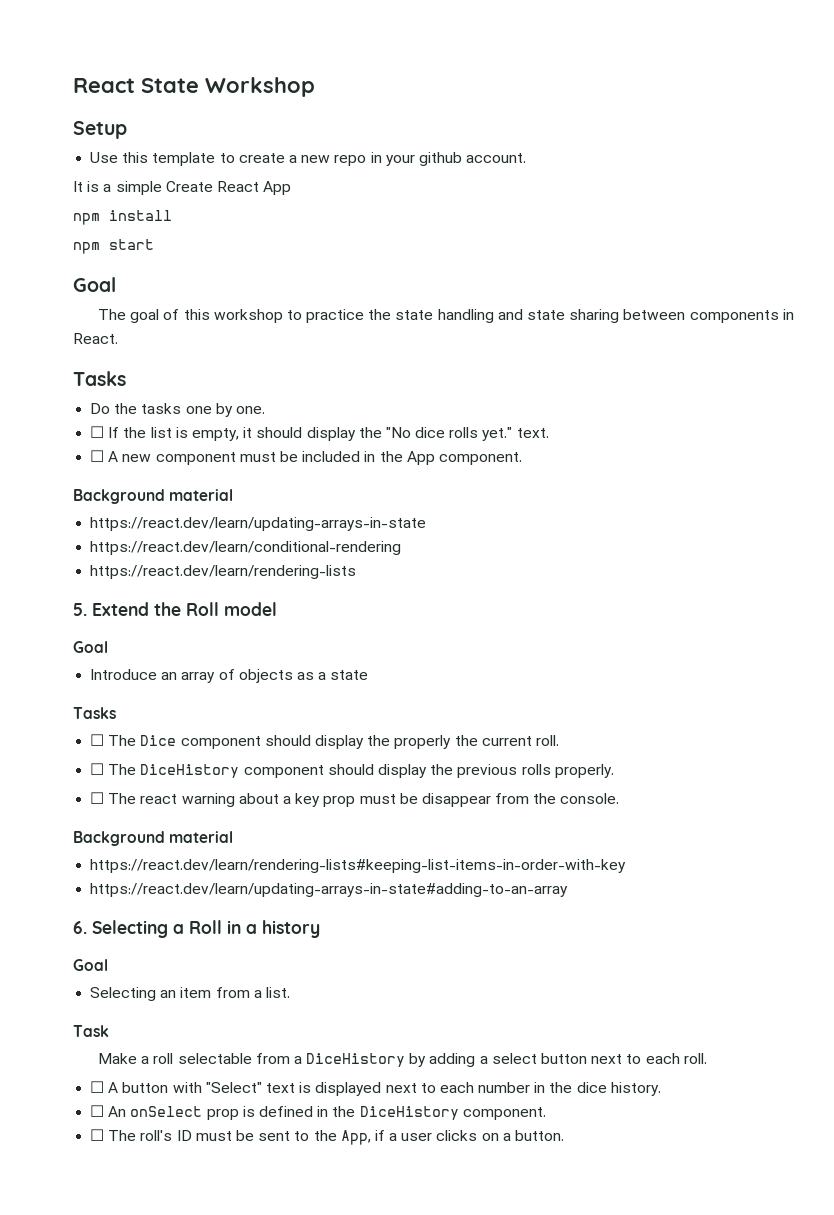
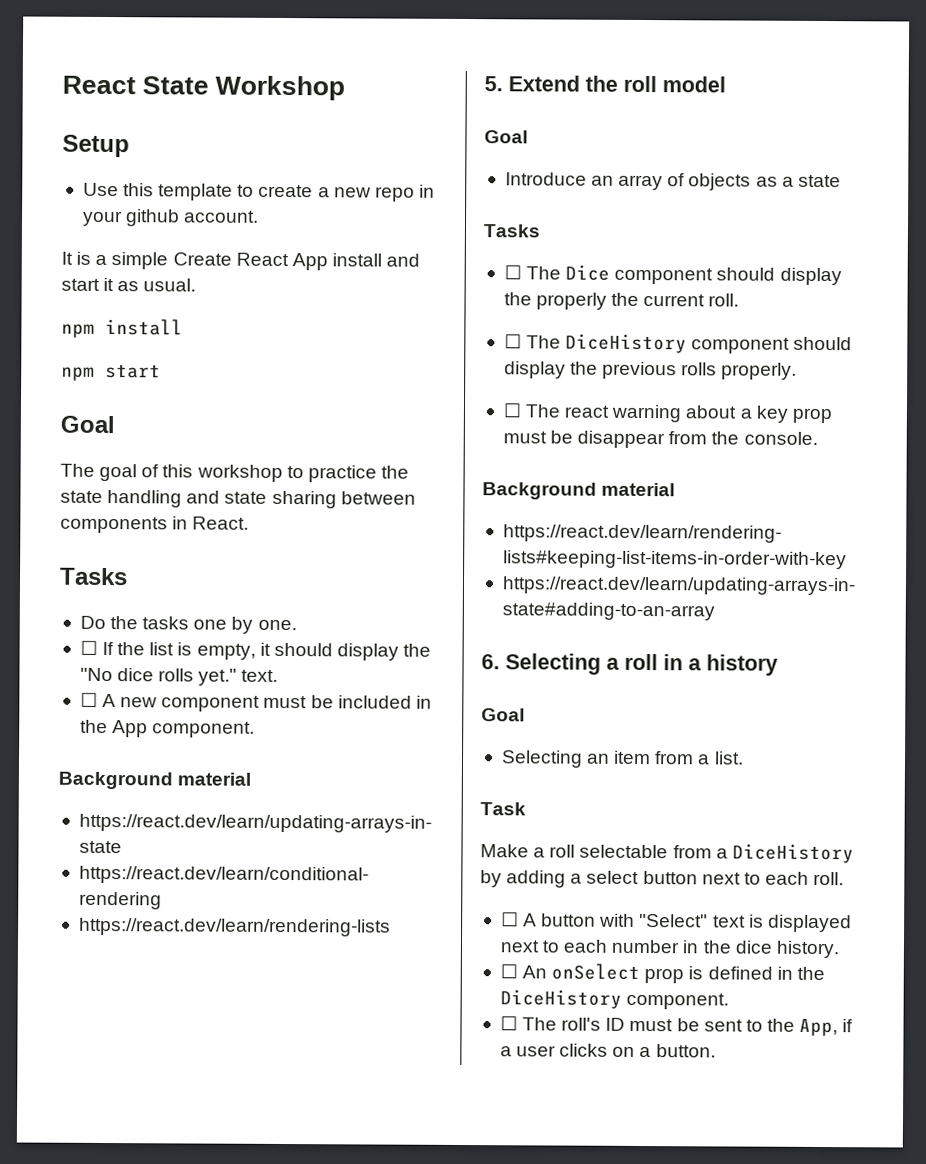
(292, 188) none -> [331,253,421,267] [61,277,197,292] install and start it as usual.
[186,602,219,616] Roll -> [623,75,657,93] roll
[189,920,222,934] Roll -> [624,653,658,671] roll

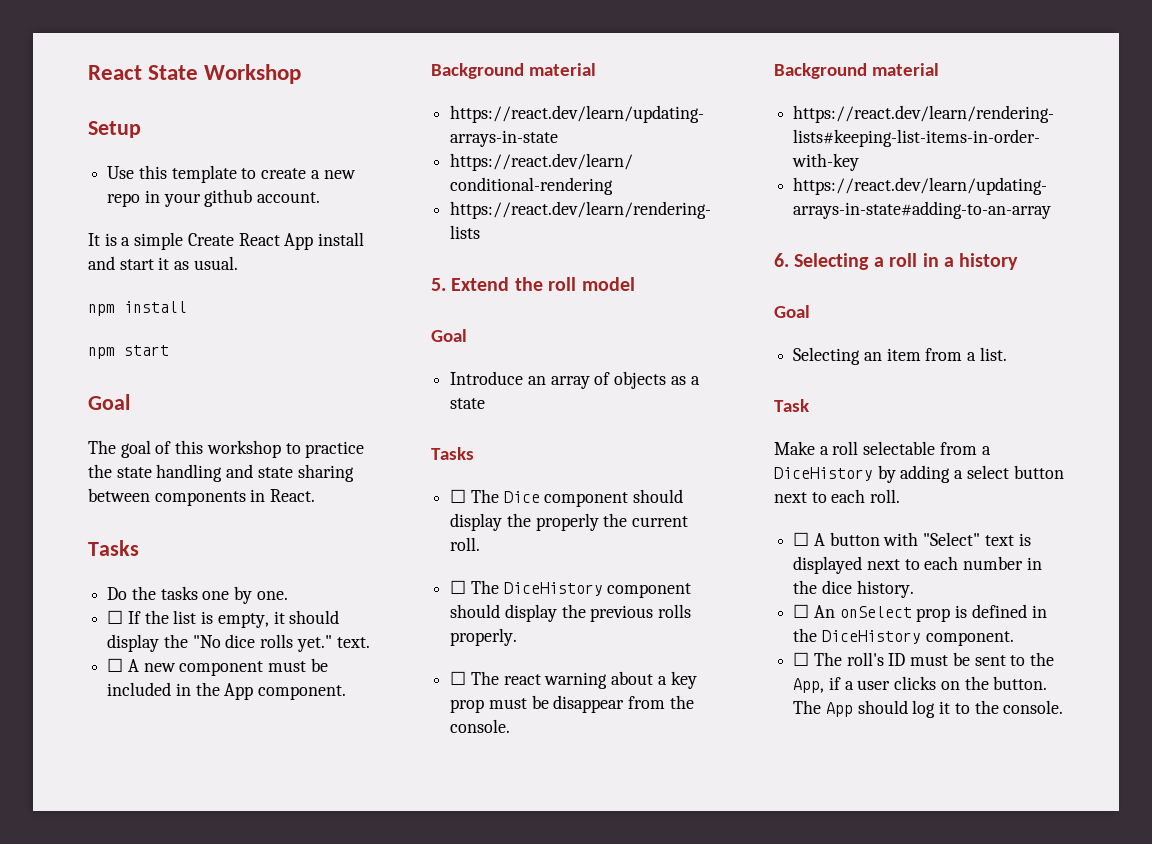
[639,1044,716,1058] a button. -> [964,676,1048,690] [793,700,1064,718] the button. The App should log it to the console.

